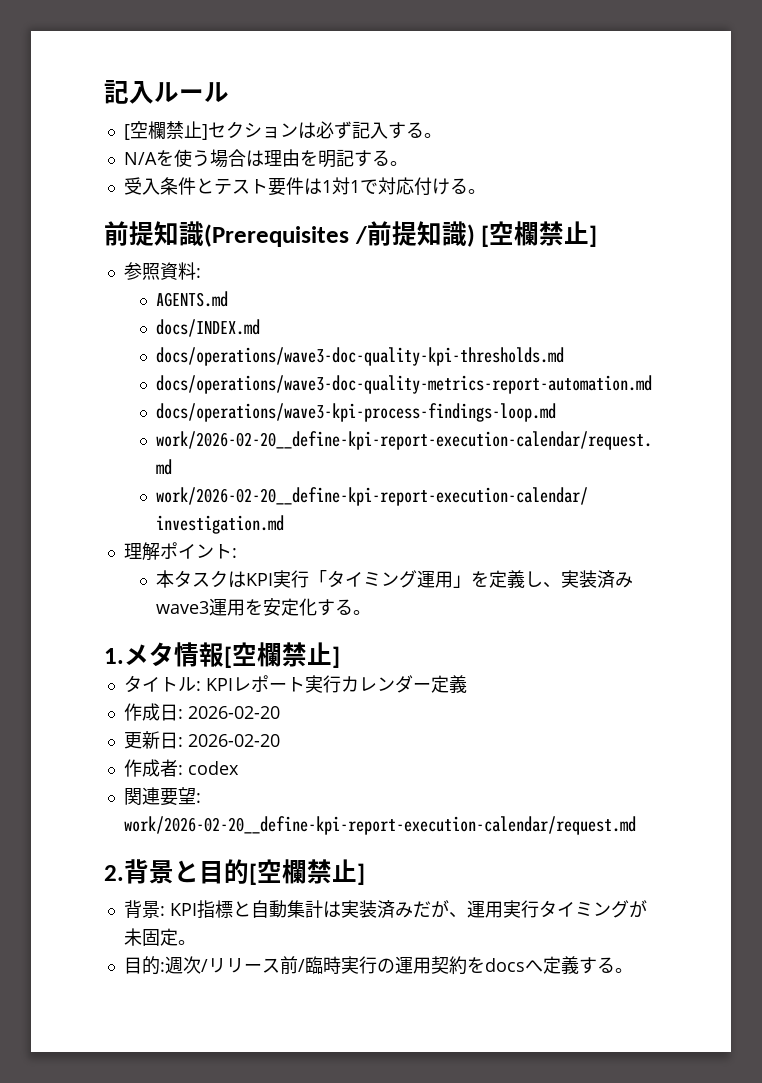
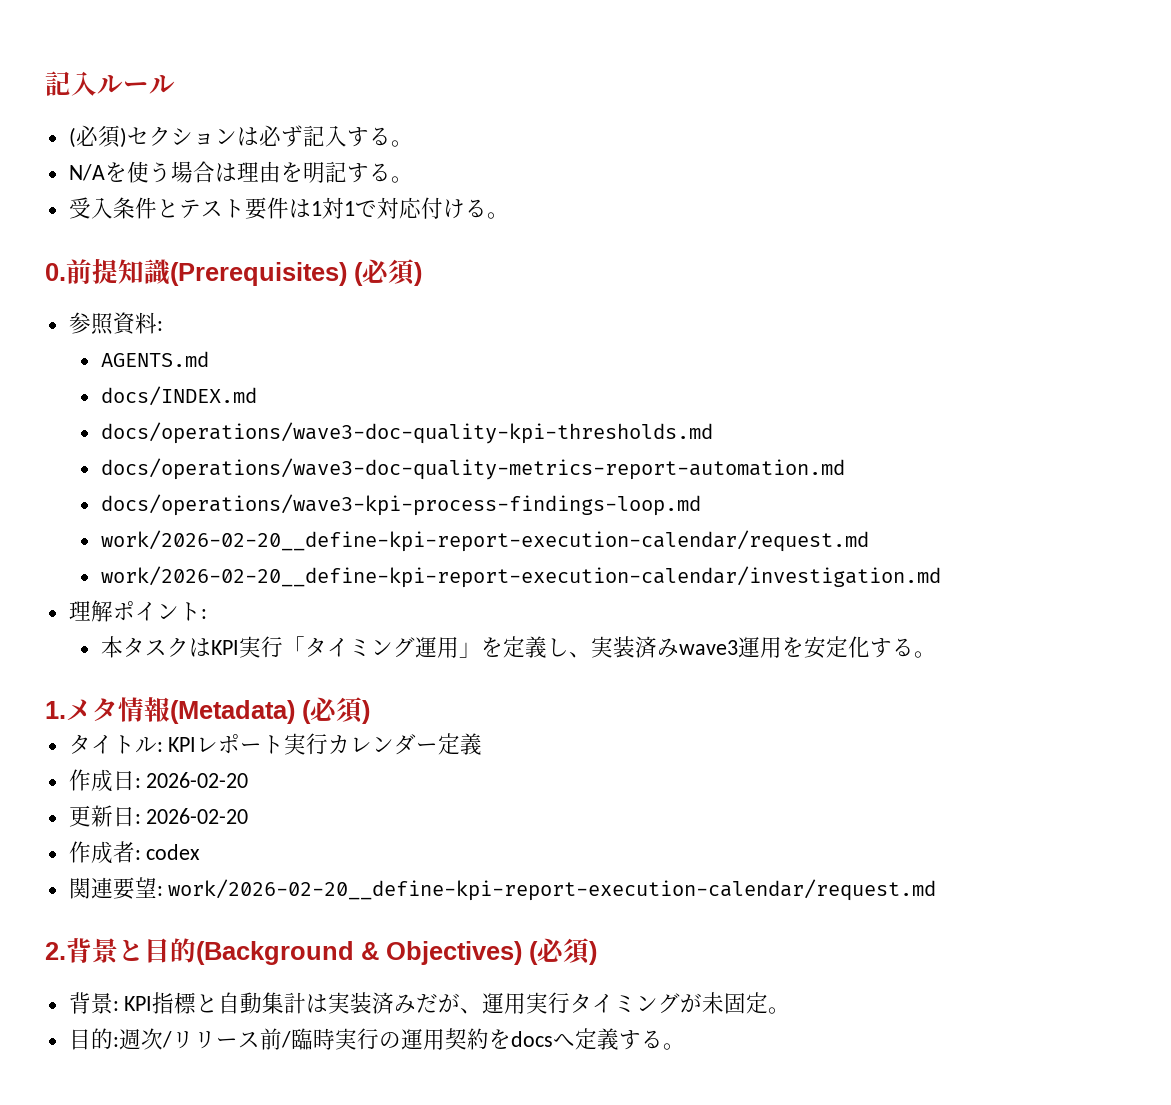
[123,121,208,140] [空欄禁止] -> [68,125,127,148] (必須)
[104,221,598,247] 前提知識(Prerequisites /前提知識) [空欄禁止] -> [45,258,422,286] 0.前提知識(Prerequisites) (必須)
[224,642,340,668] [空欄禁止] -> [170,697,370,724] (Metadata) (必須)
[249,859,365,885] [空欄禁止] -> [196,938,597,965] (Background & Objectives) (必須)

